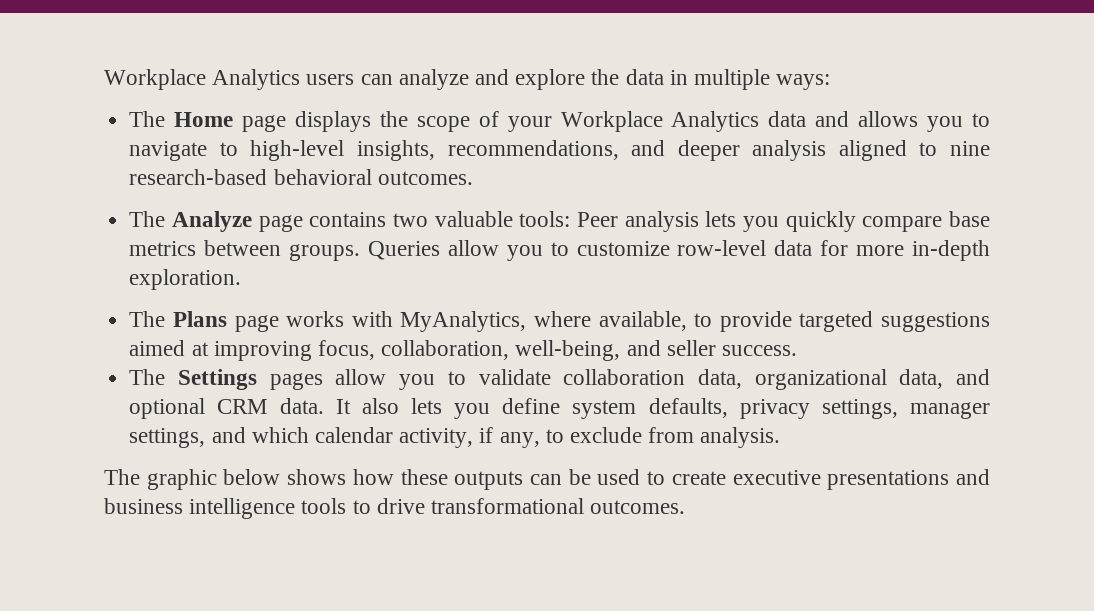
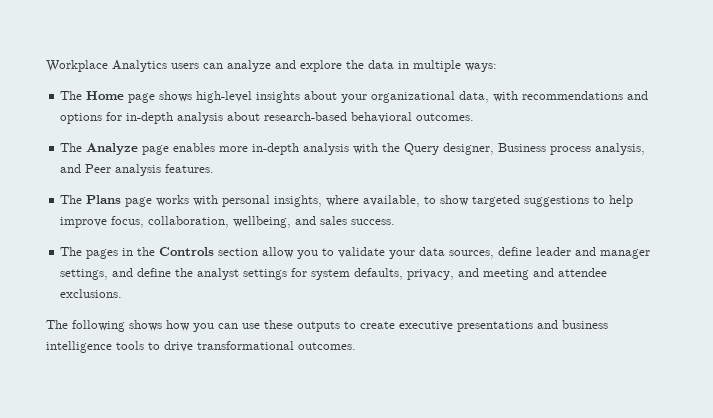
[295,111,990,132] [129,140,991,161] displays the scope of your Workplace Analytics data and allows you to navigate to high-level insights, recommendations, and deeper analysis aligned to nine -> [159,91,649,103] [60,112,261,124] shows high-level insights about your organizational data, with recommendations and options for in-depth analysis about
[309,211,991,232] [129,240,990,261] [129,269,242,290] contains two valuable tools: Peer analysis lets you quickly compare base metrics between groups. Queries allow you to customize row-level data for more in-depth exploration. -> [173,143,646,155] [60,164,215,176] enables more in-depth analysis with the Query designer, Business process analysis, and Peer analysis features.
[400,311,527,332] MyAnalytics, -> [222,195,323,207] personal insights,
[719,311,792,332] provide -> [440,195,470,206] show
[129,340,797,361] [129,369,991,390] [129,398,990,419] [129,427,781,448] [104,469,641,490] aimed at improving focus, collaboration, well-being, and seller success. // The Settings pages allow you to validate collaboration data, organizational data, and optional CRM data. It also lets you define system defaults, privacy settings, manager settings, and which calendar activity, if any, to exclude from analysis. // The graphic below shows how these outputs can be used -> [593,195,634,207] [60,216,396,228] [60,247,651,259] [60,268,608,280] [60,289,123,298] [46,320,340,332] to help improve focus, collaboration, wellbeing, and sales success. // The pages in the Controls section allow you to validate your data sources, define leader and manager settings, and define the analyst settings for system defaults, privacy, and meeting and attendee exclusions. // The following shows how you can use these outputs

